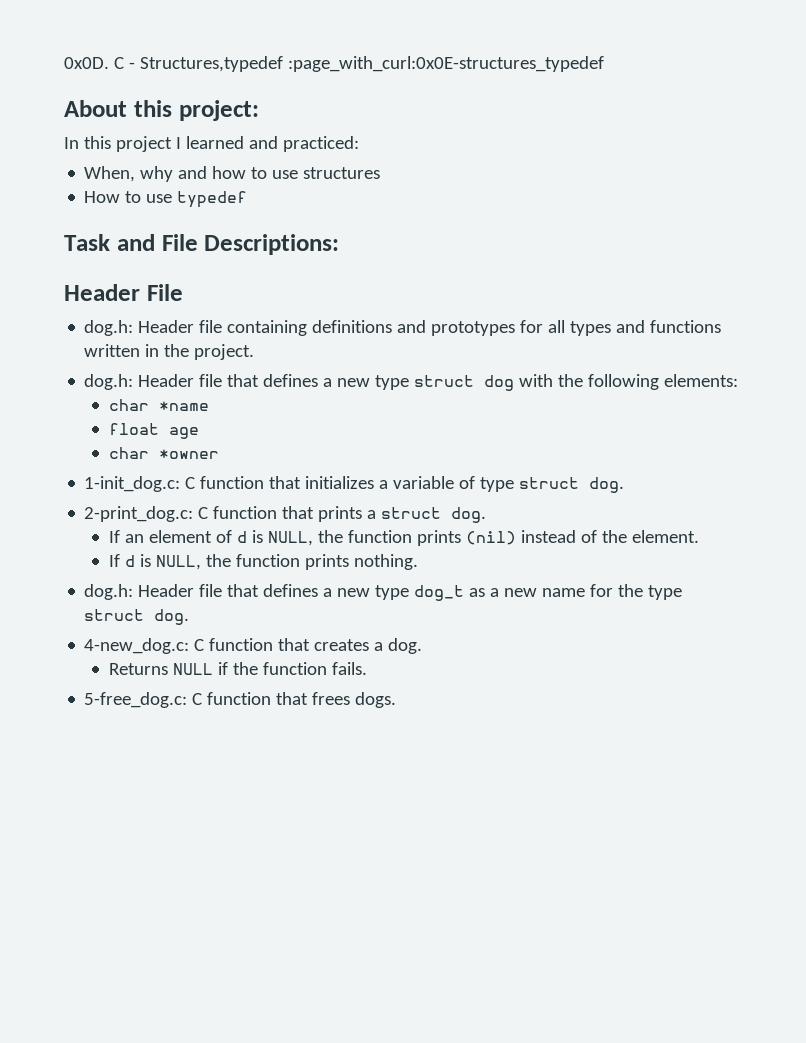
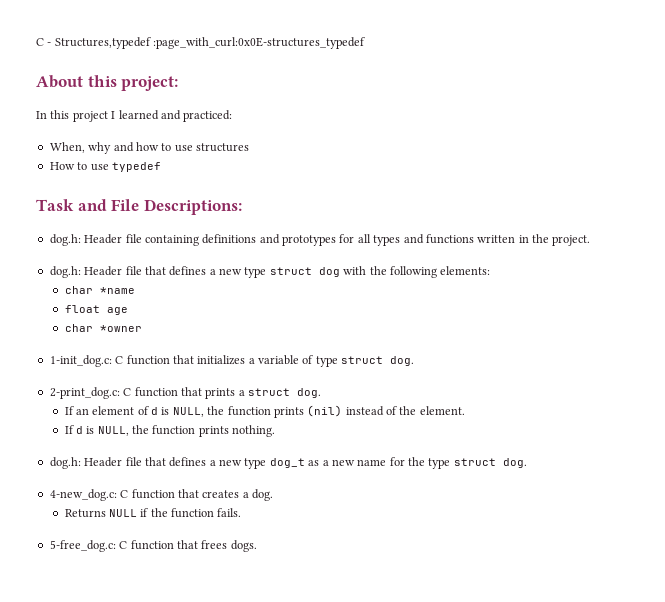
[64,57,109,69] 0x0D. -> (36, 42) none
[64,284,183,301] // Header File -> (242, 207) none

